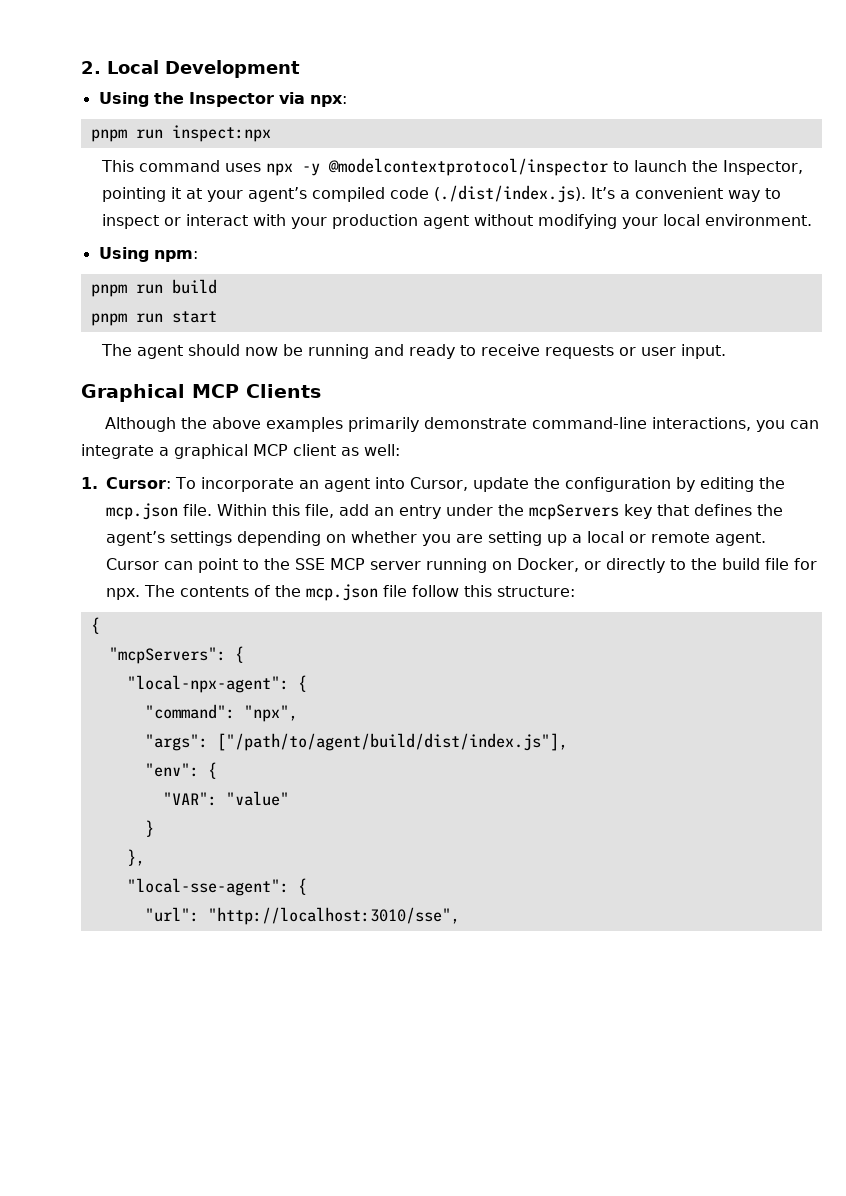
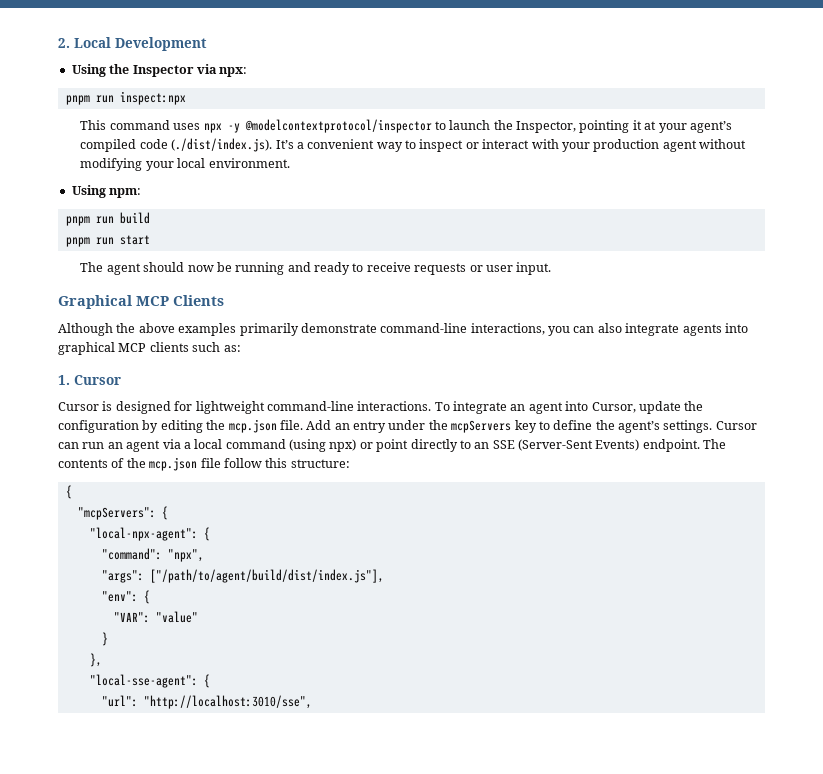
[81,444,400,459] [81,477,294,492] integrate a graphical MCP client as well: // 1. Cursor: To incorporate -> [597,323,748,336] [58,342,241,355] [58,375,121,385] [58,401,507,414] also integrate agents into graphical MCP clients such as: // 1. Cursor // Cursor is designed for lightweight command-line interactions. To integrate
[217,504,369,518] Within this file, add -> [306,420,332,430] Add
[657,504,783,516] [106,531,766,546] [106,558,817,573] [106,588,140,600] that defines the agent’s settings depending on whether you are setting up a local or remote agent. Cursor can point to the SSE MCP server running on Docker, or directly to the build file for npx. -> [538,420,757,433] [58,439,700,452] to define the agent’s settings. Cursor can run an agent via a local command (using npx) or point directly to an SSE (Server-Sent Events) endpoint.

